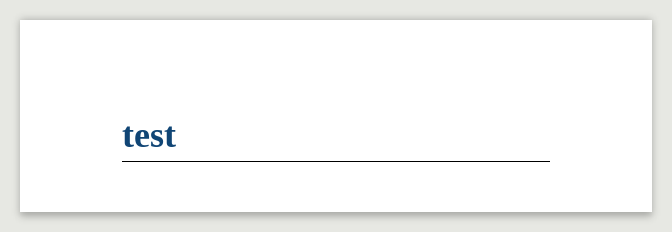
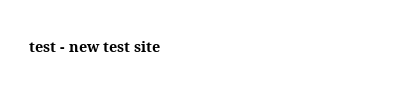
[122,126,176,147] test -> [29,41,160,52] test - new test site

